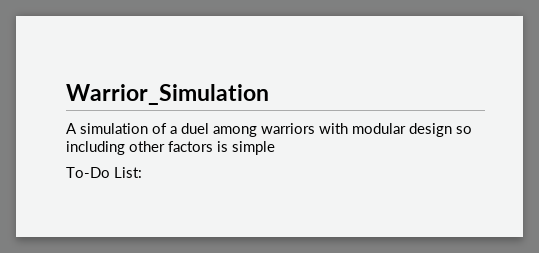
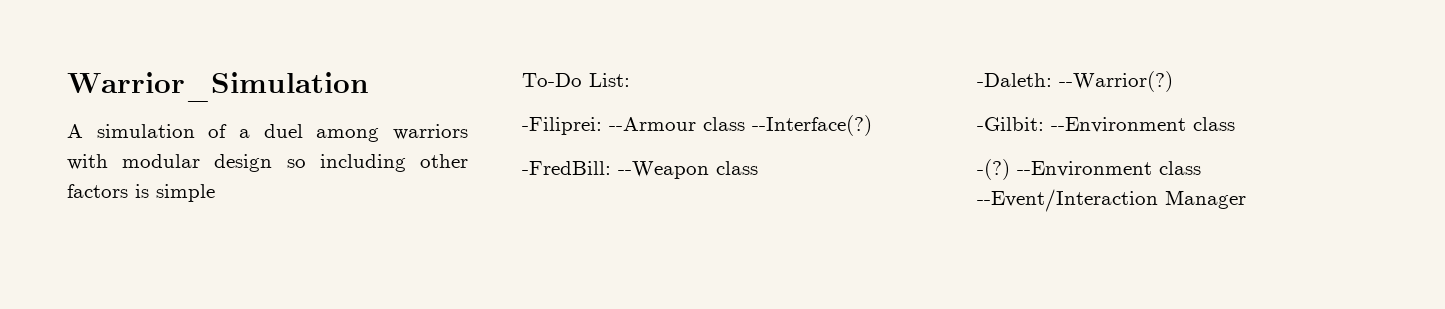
(142, 172) none -> [522,115,872,136] [522,161,758,179] [977,71,1173,92] [977,117,1235,133] [977,159,1201,180] [977,189,1246,212] // -Filiprei: --Armour class --Interface(?) // -FredBill: --Weapon class // -Daleth: --Warrior(?) // -Gilbit: --Environment class // -(?) --Environment class --Event/Interaction Manager

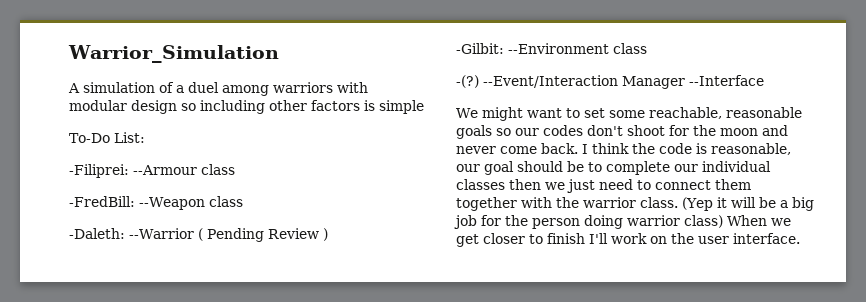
[752,115,872,136] --Interface(?) -> (235, 169) none
[1059,71,1173,92] --Warrior(?) -> [129,228,328,242] --Warrior ( Pending Review )
[1017,161,1201,177] [977,189,1246,212] --Environment class --Event/Interaction Manager -> [483,75,764,89] [456,107,802,121] [456,125,788,139] [456,143,791,155] [456,161,771,175] [456,179,751,193] [456,197,814,211] [454,215,791,229] [456,233,800,247] --Event/Interaction Manager --Interface // We might want to set some reachable, reasonable goals so our codes don't shoot for the moon and never come back. I think the code is reasonable, our goal should be to complete our individual classes then we just need to connect them together with the warrior class. (Yep it will be a big job for the person doing warrior class) When we get closer to finish I'll work on the user interface.

